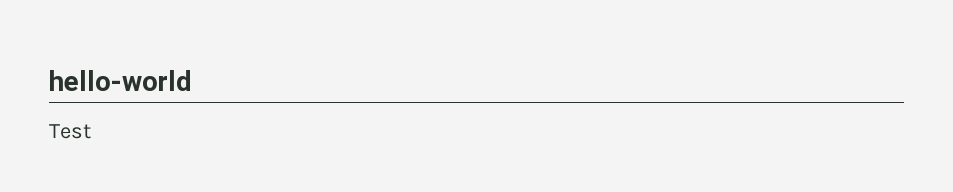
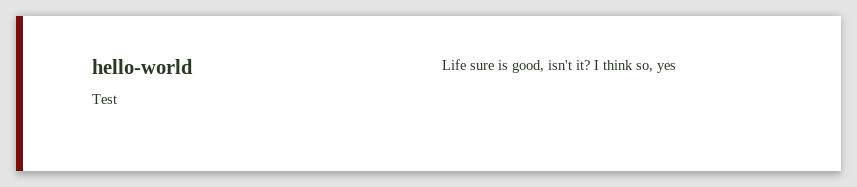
(91, 131) none -> [442,59,676,73] // Life sure is good, isn't it? I think so, yes

